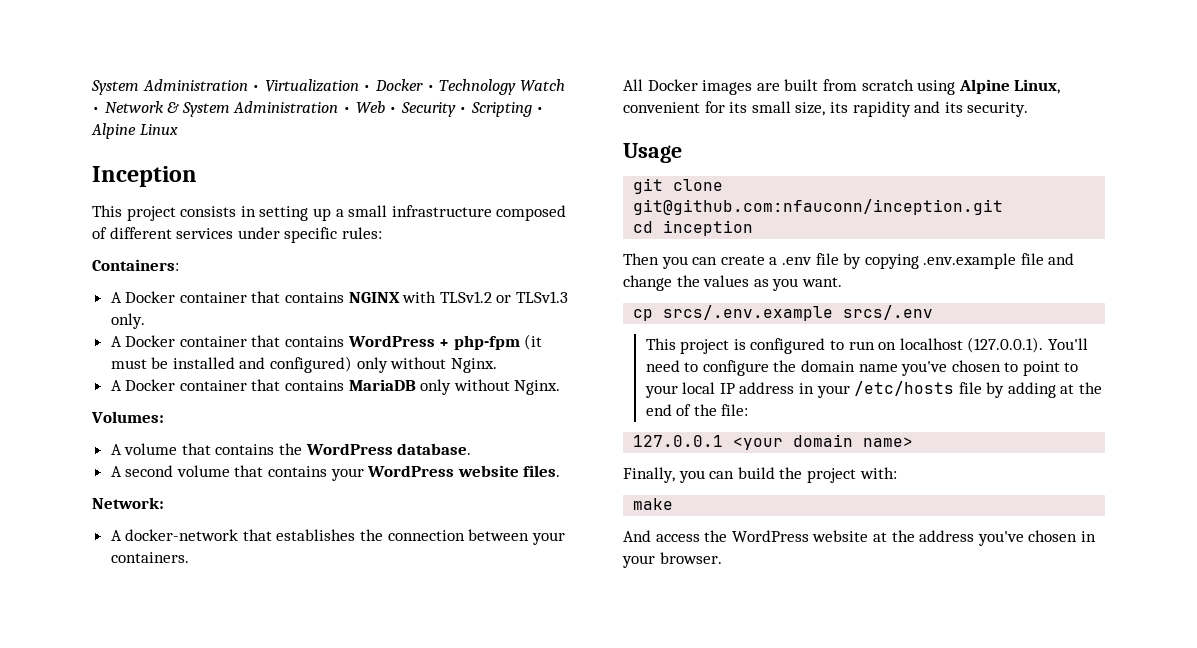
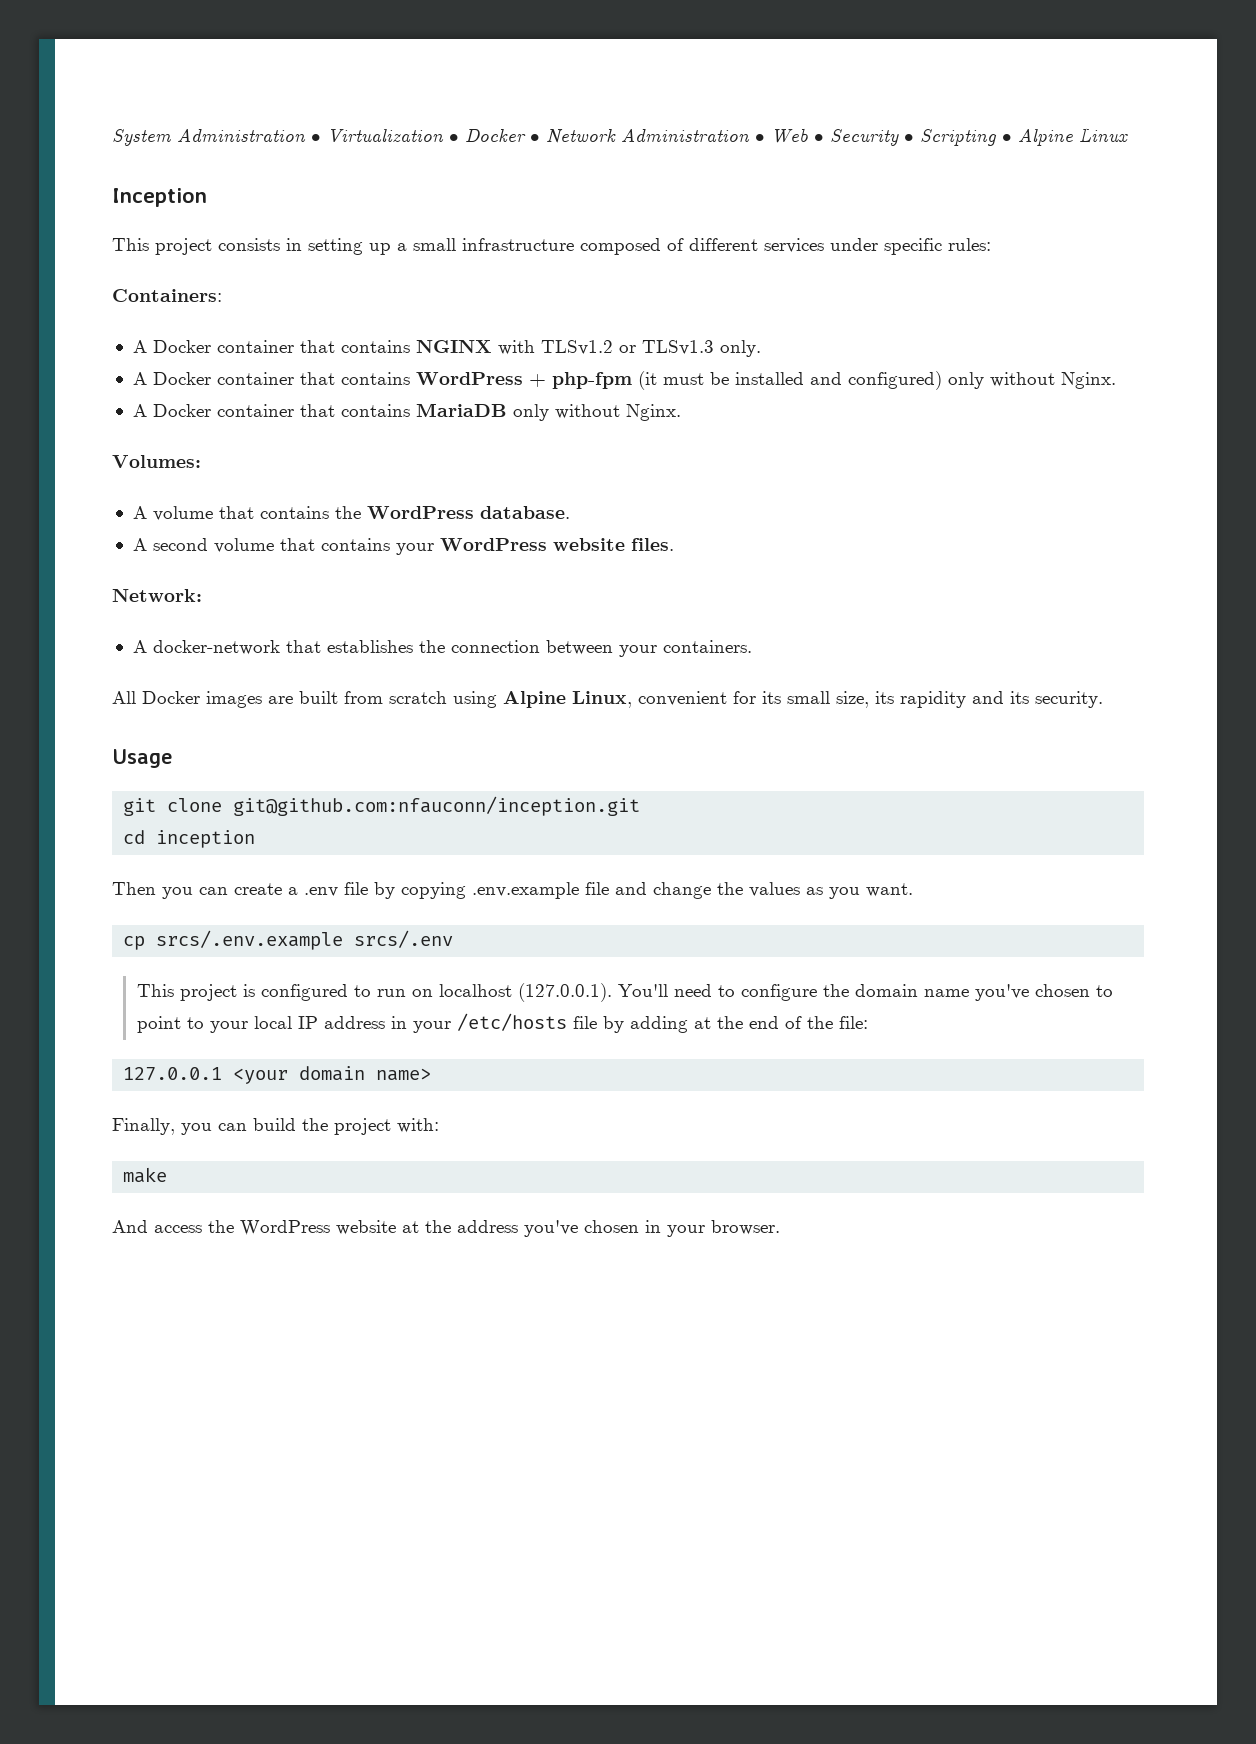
[439,79,565,95] [92,101,230,117] Technology Watch • Network & System -> [546,129,616,144] Network

